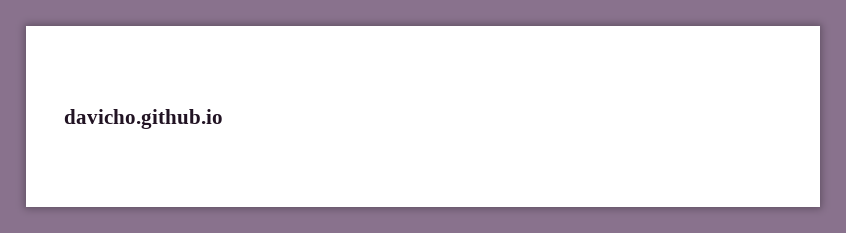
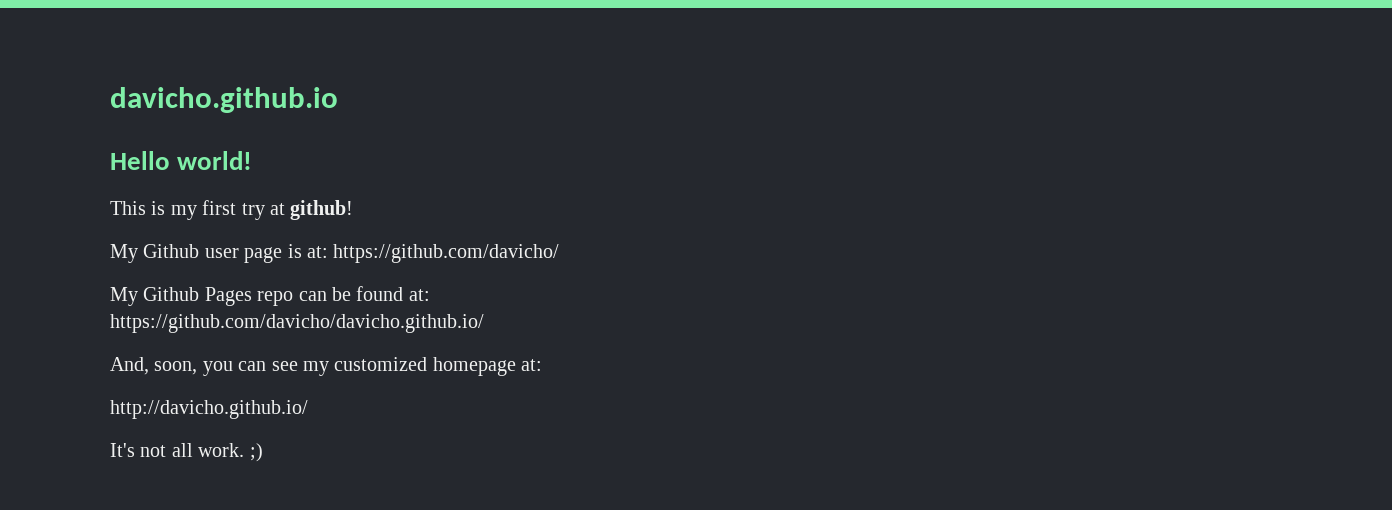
(223, 119) none -> [110,151,253,170] [110,200,354,220] [110,244,560,263] [110,286,430,306] [110,314,484,333] [110,357,543,376] [110,400,308,419] [110,443,263,462] // Hello world! // This is my first try at github! // My Github user page is at: https://github.com/davicho/ // My Github Pages repo can be found at: // https://github.com/davicho/davicho.github.io/ // And, soon, you can see my customized homepage at: // http://davicho.github.io/ // It's not all work. ;)

